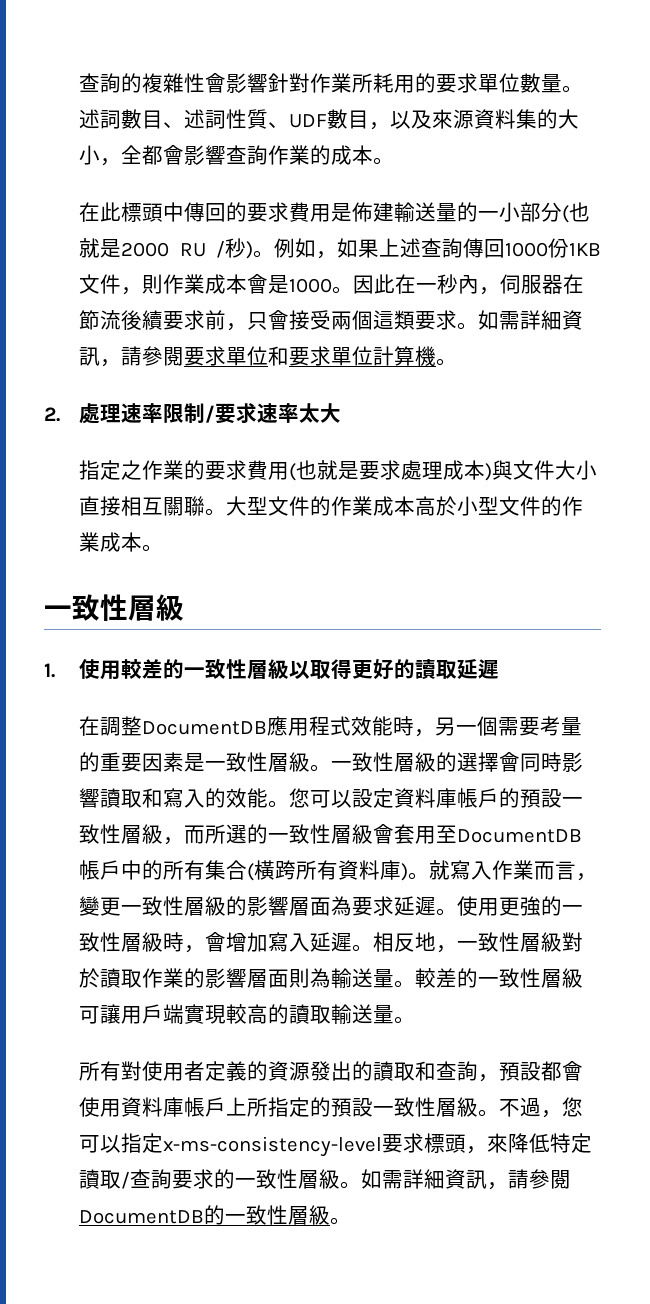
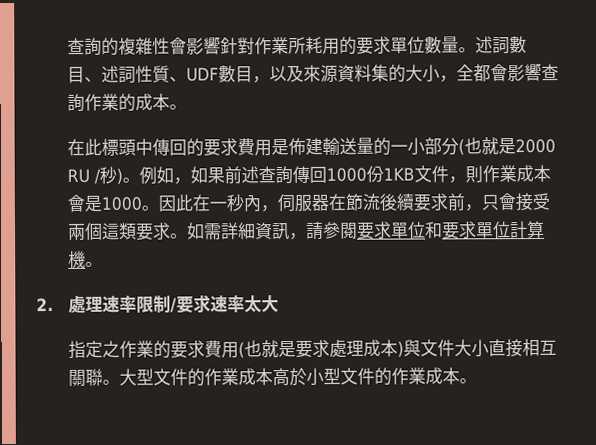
[378,238,400,257] 上 -> [223,166,242,185] 前
[44,594,184,621] [44,659,500,680] [79,716,583,737] [79,752,584,772] [79,788,584,808] [79,824,583,845] [79,860,598,881] [79,896,584,916] [79,932,584,953] [79,968,584,989] [79,1004,416,1025] [79,1061,584,1082] [79,1097,584,1118] [79,1133,593,1157] [79,1169,572,1190] [79,1205,352,1225] // 一致性層級 // 1.使用較差的一致性層級以取得更好的讀取延遲 // 在調整DocumentDB應用程式效能時，另一個需要考量的重要因素是一致性層級。一致性層級的選擇會同時影響讀取和寫入的效能。您可以設定資料庫帳戶的預設一致性層級，而所選的一致性層級會套用至DocumentDB帳戶中的所有集合(橫跨所有資料庫)。就寫入作業而言，變更一致性層級的影響層面為要求延遲。使用更強的一致性層級時，會增加寫入延遲。相反地，一致性層級對於讀取作業的影響層面則為輸送量。較差的一致性層級可讓用戶端實現較高的讀取輸送量。 // 所有對使用者定義的資源發出的讀取和查詢，預設都會使用資料庫帳戶上所指定的預設一致性層級。不過，您可以指定x-ms-consistency-level要求標頭，來降低特定讀取/查詢要求的一致性層級。如需詳細資訊，請參閱DocumentDB的一致性層級。 -> (477, 381) none

